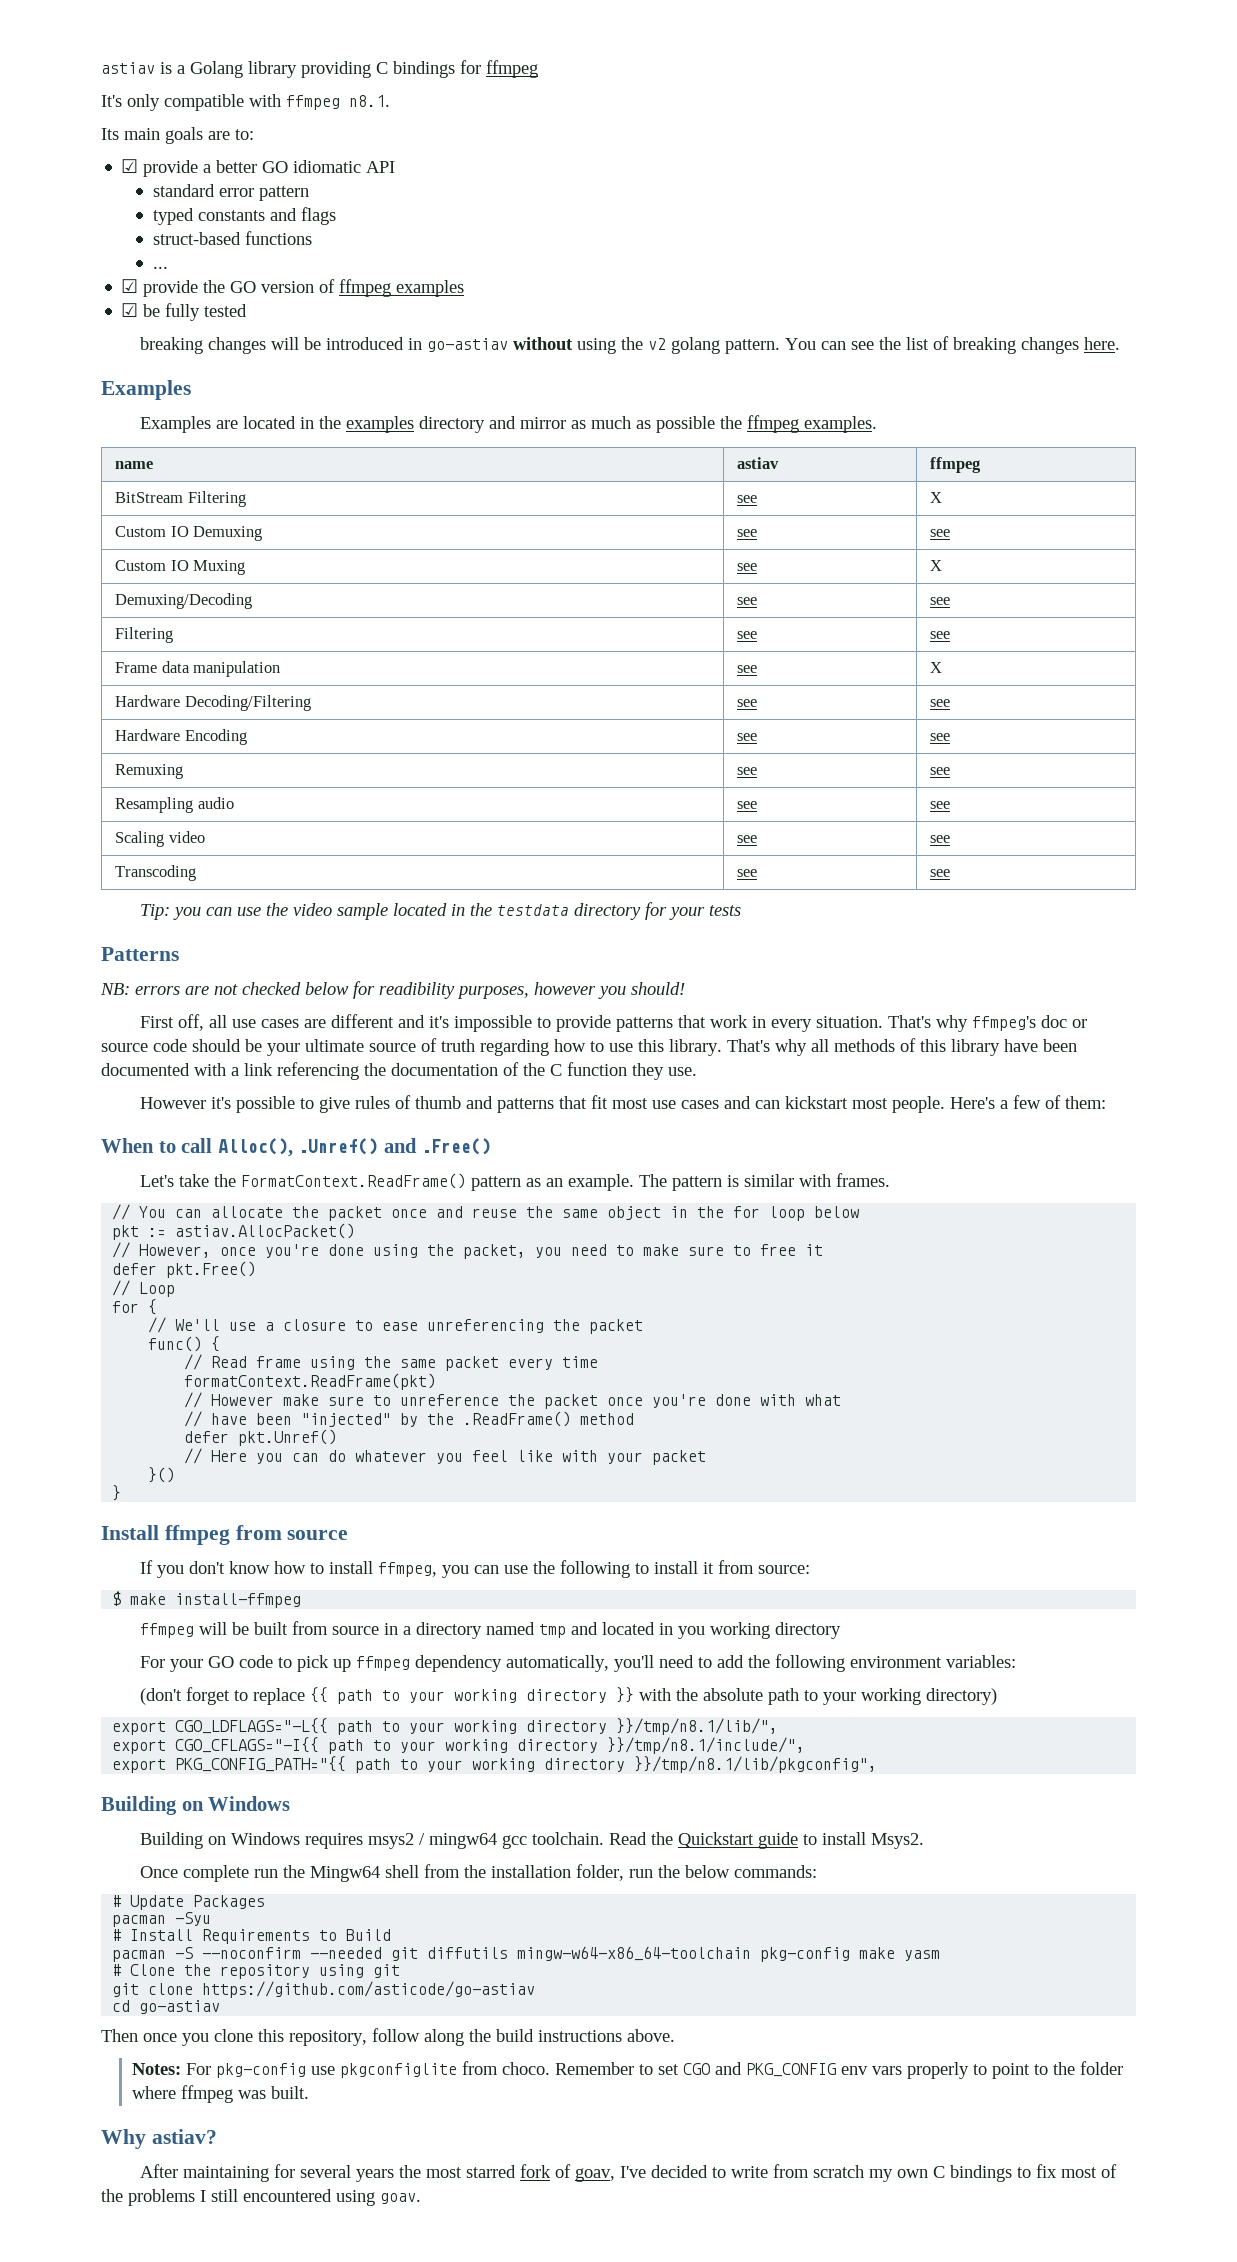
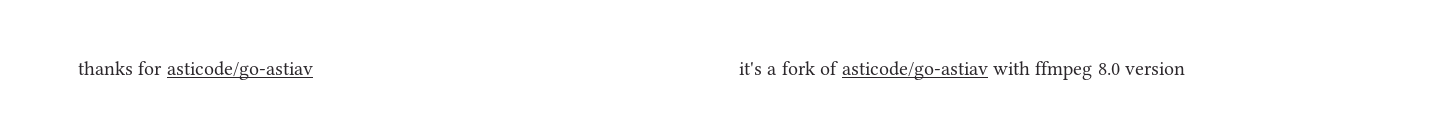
[101,60,538,78] [101,94,390,111] [101,127,254,144] [121,159,396,177] [152,184,309,201] [152,207,336,225] [152,231,312,245] [152,266,168,269] [121,279,465,297] [121,303,248,321] [139,336,1120,354] [101,380,191,400] [139,415,877,433] [115,461,154,469] [737,457,780,469] [930,457,982,473] [115,491,246,507] [737,495,758,503] [930,492,943,503] [115,526,262,541] [737,529,758,537] [930,529,951,537] [115,560,245,575] [737,563,758,571] [930,560,943,571] [115,593,253,609] [737,597,758,605] [930,597,951,605] [115,627,174,643] [737,631,758,639] [930,631,951,639] [115,661,280,677] [737,665,758,673] [930,662,943,673] [115,695,311,711] [737,699,758,707] [930,699,951,707] [115,729,247,745] [737,733,758,741] [930,733,951,741] [115,764,184,779] [737,767,758,775] [930,767,951,775] [115,797,234,813] [737,801,758,809] [930,801,951,809] [115,831,205,847] [737,835,758,843] [930,835,951,843] [115,865,197,881] [737,869,758,877] [930,869,951,877] [139,902,741,920] [101,947,179,961] [100,981,685,999] [139,1014,1087,1032] [101,1038,1077,1056] [101,1062,697,1080] [139,1095,1106,1113] [101,1138,492,1157] [139,1173,890,1191] [112,1204,860,1221] [112,1223,356,1240] [112,1242,824,1259] [112,1261,257,1278] [112,1280,176,1297] [112,1299,158,1315] [148,1317,644,1334] [148,1336,221,1352] [184,1354,599,1371] [184,1373,437,1390] [184,1392,842,1409] [184,1411,635,1427] [184,1429,338,1446] [184,1448,707,1465] [148,1467,176,1483] [112,1485,122,1501] [101,1525,349,1545] [139,1560,810,1578] [112,1591,302,1608] [139,1621,841,1639] [139,1654,1016,1672] [139,1687,997,1705] [112,1718,779,1735] [112,1737,806,1754] [112,1756,878,1773] [101,1796,291,1815] [139,1832,924,1849] [139,1864,817,1882] [112,1895,266,1910] [112,1912,212,1927] [112,1929,392,1944] [112,1946,941,1962] [112,1964,401,1979] [112,1981,536,1998] [112,2000,221,2014] [101,2028,675,2046] [132,2061,1124,2079] [132,2085,310,2103] [101,2129,217,2149] [139,2164,1117,2182] [101,2189,421,2206] astiav is a Golang library providing C bindings for ffmpeg // It's only compatible with ffmpeg n8.1. // Its main goals are to: // ☑ provide a better GO idiomatic API // standard error pattern // typed constants and flags // struct-based functions // ... // ☑ provide the GO version of ffmpeg examples // ☑ be fully tested // breaking changes will be introduced in go-astiav without using the v2 golang pattern. You can see the list of breaking changes here. // Examples // Examples are located in the examples directory and mirror as much as possible the ffmpeg examples. // name | astiav | ffmpeg // BitStream Filtering | see | X // Custom IO Demuxing | see | see // Custom IO Muxing | see | X // Demuxing/Decoding | see | see // Filtering | see | see // Frame data manipulation | see | X // Hardware Decoding/Filtering | see | see // Hardware Encoding | see | see // Remuxing | see | see // Resampling audio | see | see // Scaling video | see | see // Transcoding | see | see // Tip: you can use the video sample located in the testdata directory for your tests // Patterns // NB: errors are not checked below for readibility purposes, however you should! // First off, all use cases are different and it's impossible to provide patterns that work in every situation. That's why ffmpeg's doc or source code should be your ultimate source of truth regarding how to use this library. That's why all methods of this library have been documented with a link referencing the documentation of the C function they use. // However it's possible to give rules of thumb and patterns that fit most use cases and can kickstart most people. Here's a few of them: // When to call Alloc(), .Unref() and .Free() // Let's take the FormatContext.ReadFrame() pattern as an example. The pattern is similar with frames. // // You can allocate the packet once and reuse the same object in the for loop below // pkt := astiav.AllocPacket() // // However, once you're done using the packet, you need to make sure to free it // defer pkt.Free() // // Loop // for { // // We'll use a closure to ease unreferencing the packet // func() { // // Read frame using the same packet every time // formatContext.ReadFrame(pkt) // // However make sure to unreference the packet once you're done with what // // have been "injected" by the .ReadFrame() method // defer pkt.Unref() // // Here you can do whatever you feel like with your packet // }() // } // Install ffmpeg from source // If you don't know how to install ffmpeg, you can use the following to install it from source: // $ make install-ffmpeg // ffmpeg will be built from source in a directory named tmp and located in you working directory // For your GO code to pick up ffmpeg dependency automatically, you'll need to add the following environment variables: // (don't forget to replace {{ path to your working directory }} with the absolute path to your working directory) // export CGO_LDFLAGS="-L{{ path to your working directory }}/tmp/n8.1/lib/", // export CGO_CFLAGS="-I{{ path to your working directory }}/tmp/n8.1/include/", // export PKG_CONFIG_PATH="{{ path to your working directory }}/tmp/n8.1/lib/pkgconfig", // Building on Windows // Building on Windows requires msys2 / mingw64 gcc toolchain. Read the Quickstart guide to install Msys2. // Once complete run the Mingw64 shell from the installation folder, run the below commands: // # Update Packages // pacman -Syu // # Install Requirements to Build // pacman -S --noconfirm --needed git diffutils mingw-w64-x86_64-toolchain pkg-config make yasm // # Clone the repository using git // git clone https://github.com/asticode/go-astiav // cd go-astiav // Then once you clone this repository, follow along the build instructions above. // Notes: For pkg-config use pkgconfiglite from choco. Remember to set CGO and PKG_CONFIG env vars properly to point to the folder where ffmpeg was built. // Why astiav? // After maintaining for several years the most starred fork of goav, I've decided to write from scratch my own C bindings to fix most of the problems I still encountered using goav. -> [78,61,313,80] [739,61,1186,80] thanks for asticode/go-astiav // it's a fork of asticode/go-astiav with ffmpeg 8.0 version

